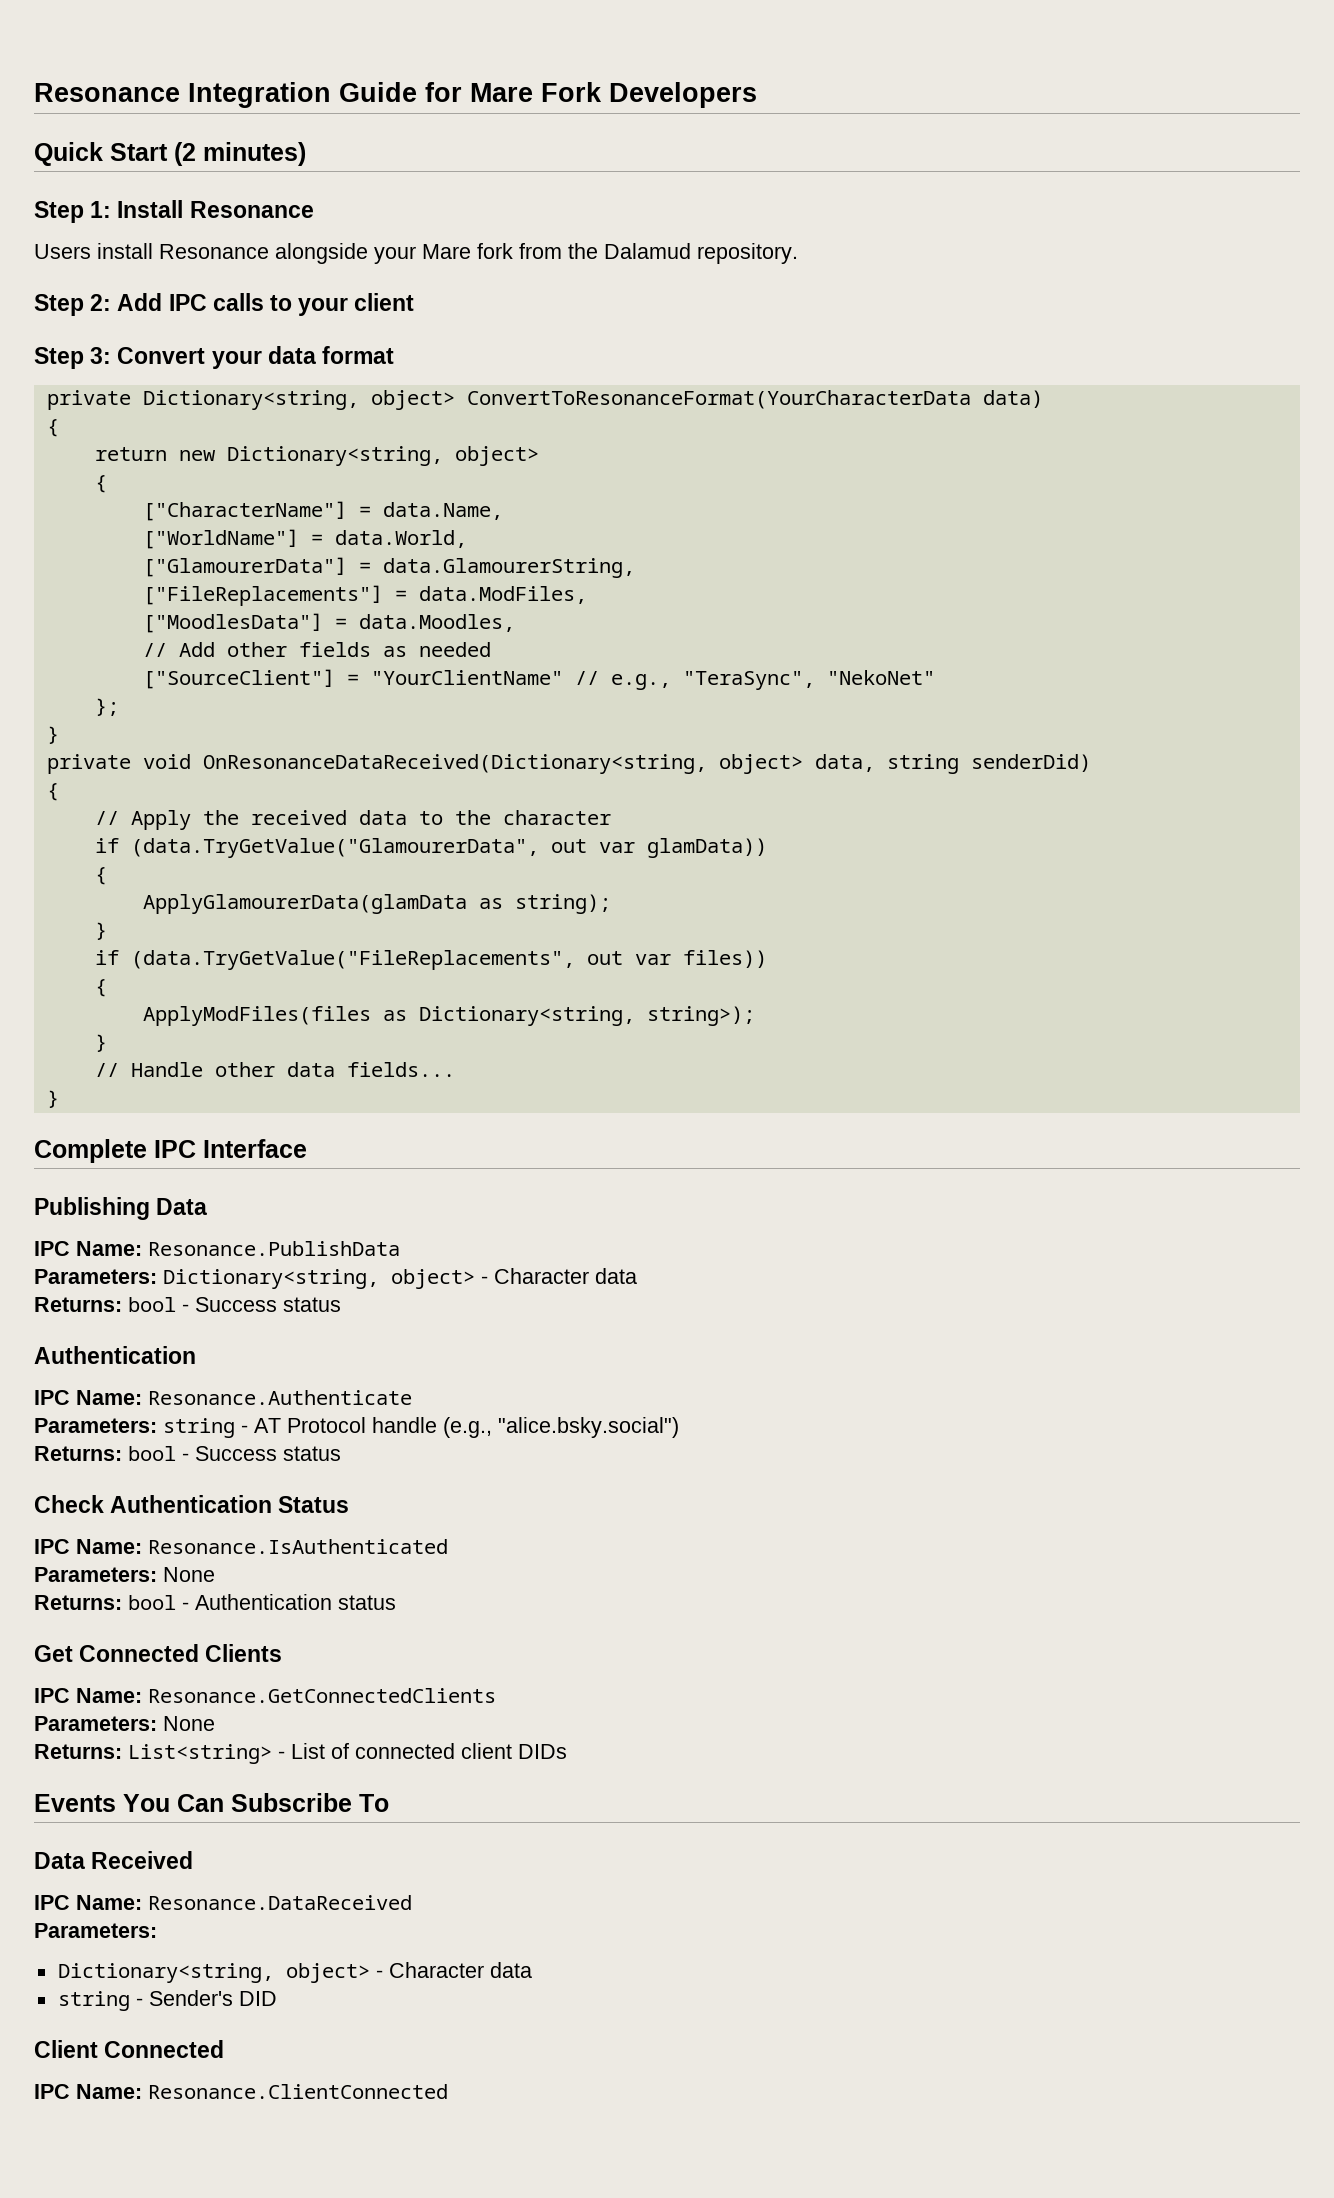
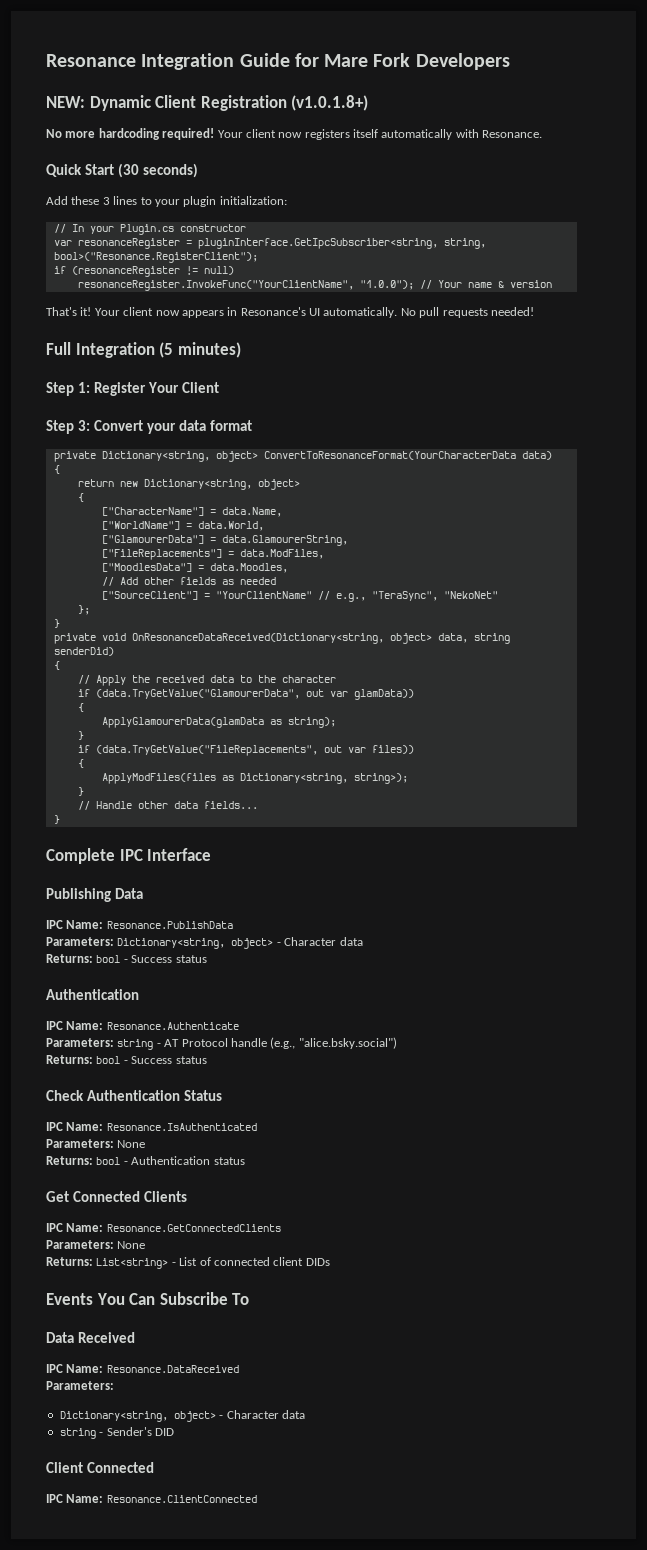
[34,142,306,166] [34,200,314,223] [34,243,798,264] [34,293,415,316] Quick Start (2 minutes) // Step 1: Install Resonance // Users install Resonance alongside your Mare fork from the Dalamud repository. // Step 2: Add IPC calls to your client -> [46,95,369,111] [46,128,543,140] [46,163,198,178] [46,196,287,207] [53,224,246,235] [53,238,486,249] [53,252,258,263] [53,266,234,277] [77,280,552,291] [46,307,534,318] [46,342,241,358] [46,382,219,396] NEW: Dynamic Client Registration (v1.0.1.8+) // No more hardcoding required! Your client now registers itself automatically with Resonance. // Quick Start (30 seconds) // Add these 3 lines to your plugin initialization: // // In your Plugin.cs constructor // var resonanceRegister = pluginInterface.GetIpcSubscriber<string, string, bool>("Resonance.RegisterClient"); // if (resonanceRegister != null) // resonanceRegister.InvokeFunc("YourClientName", "1.0.0"); // Your name & version // That's it! Your client now appears in Resonance's UI automatically. No pull requests needed! // Full Integration (5 minutes) // Step 1: Register Your Client

